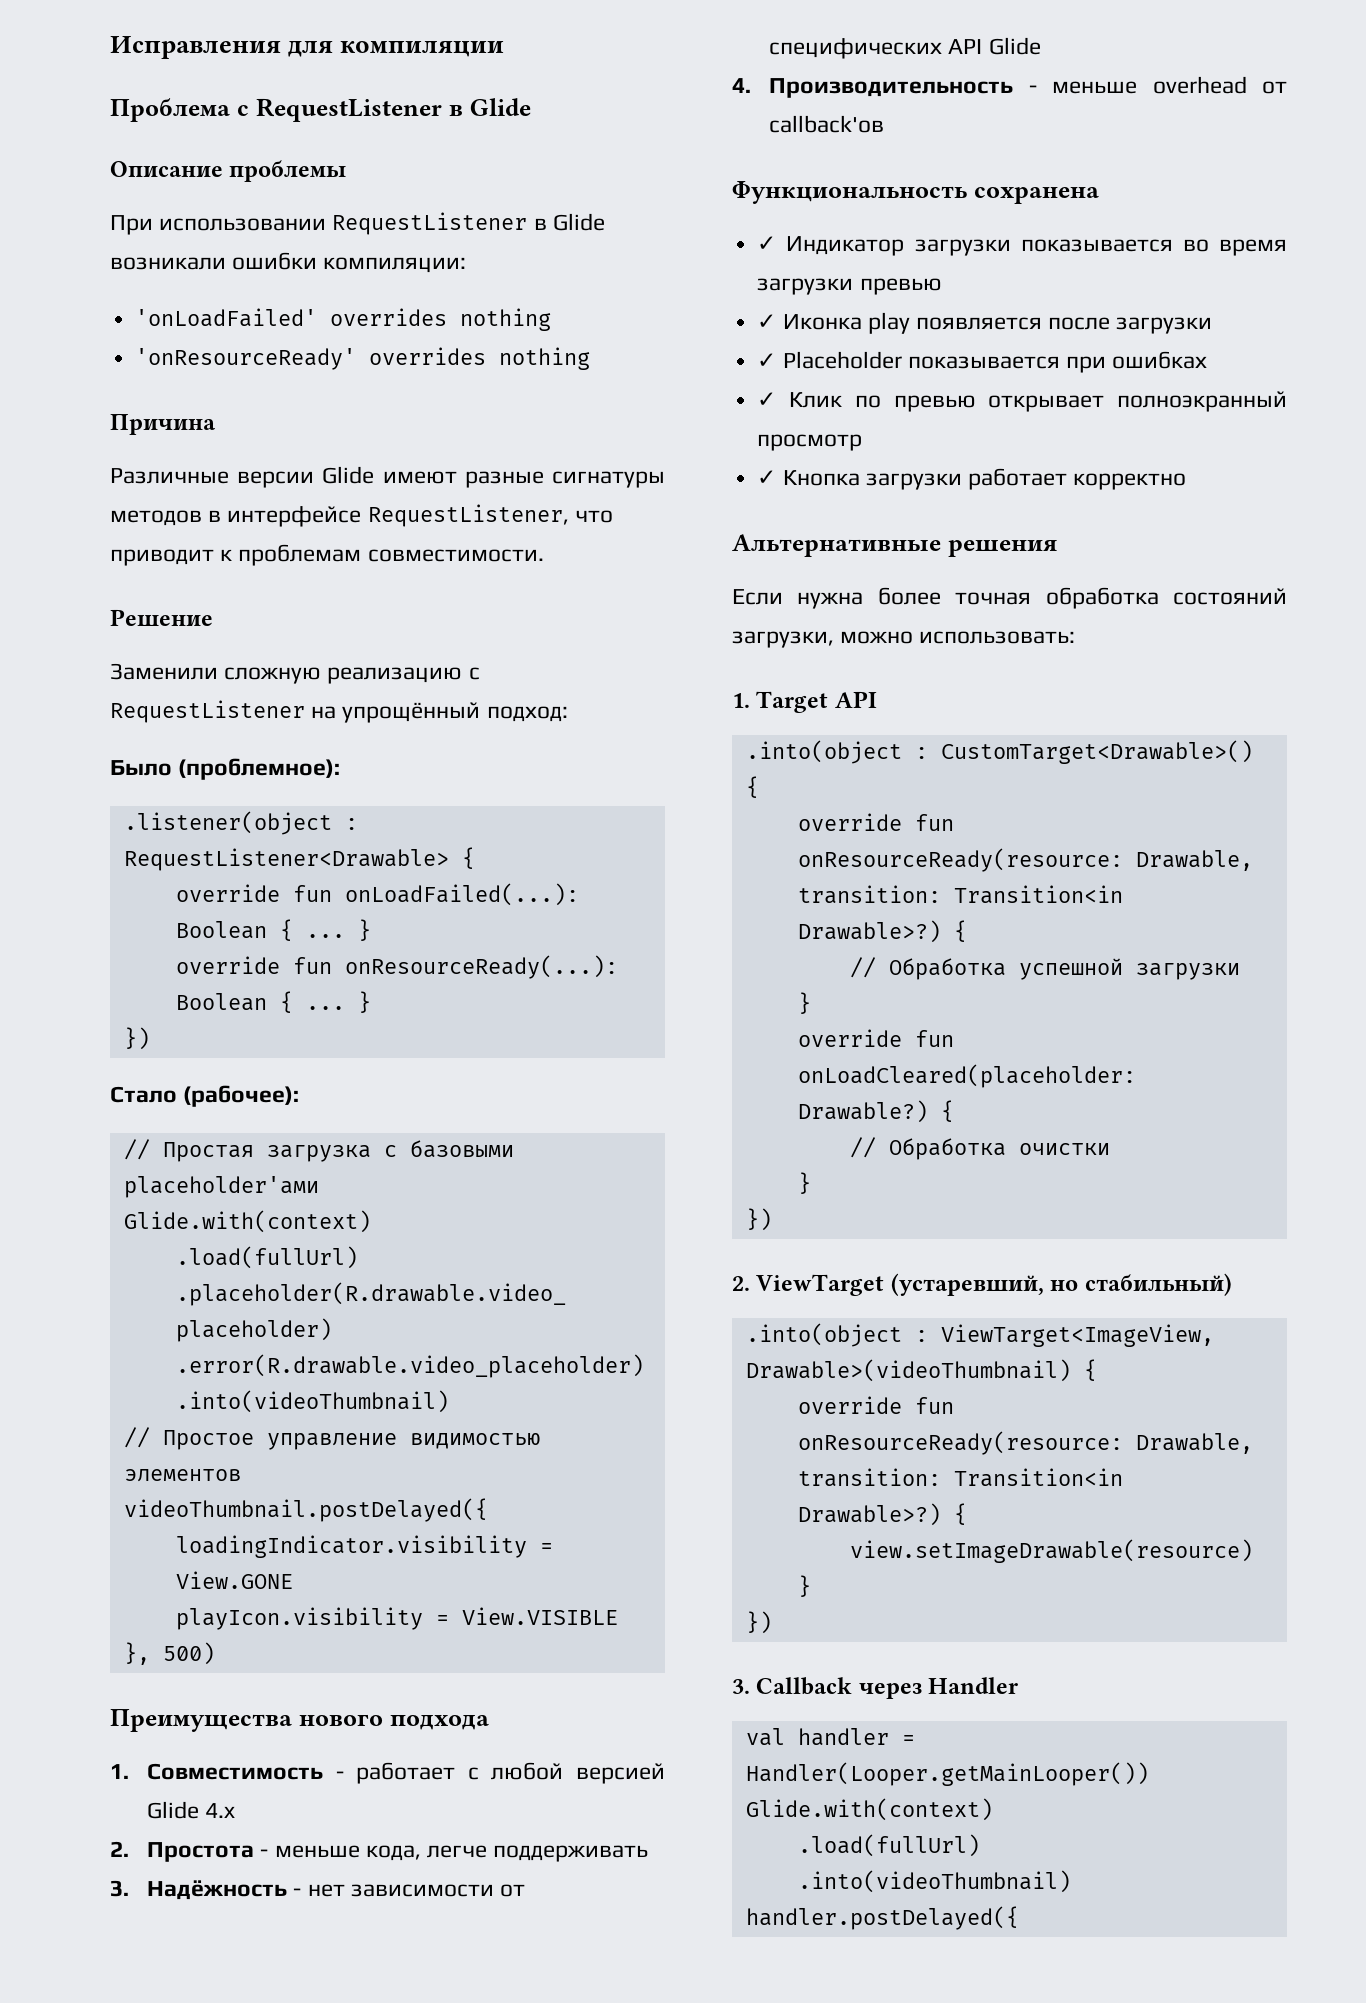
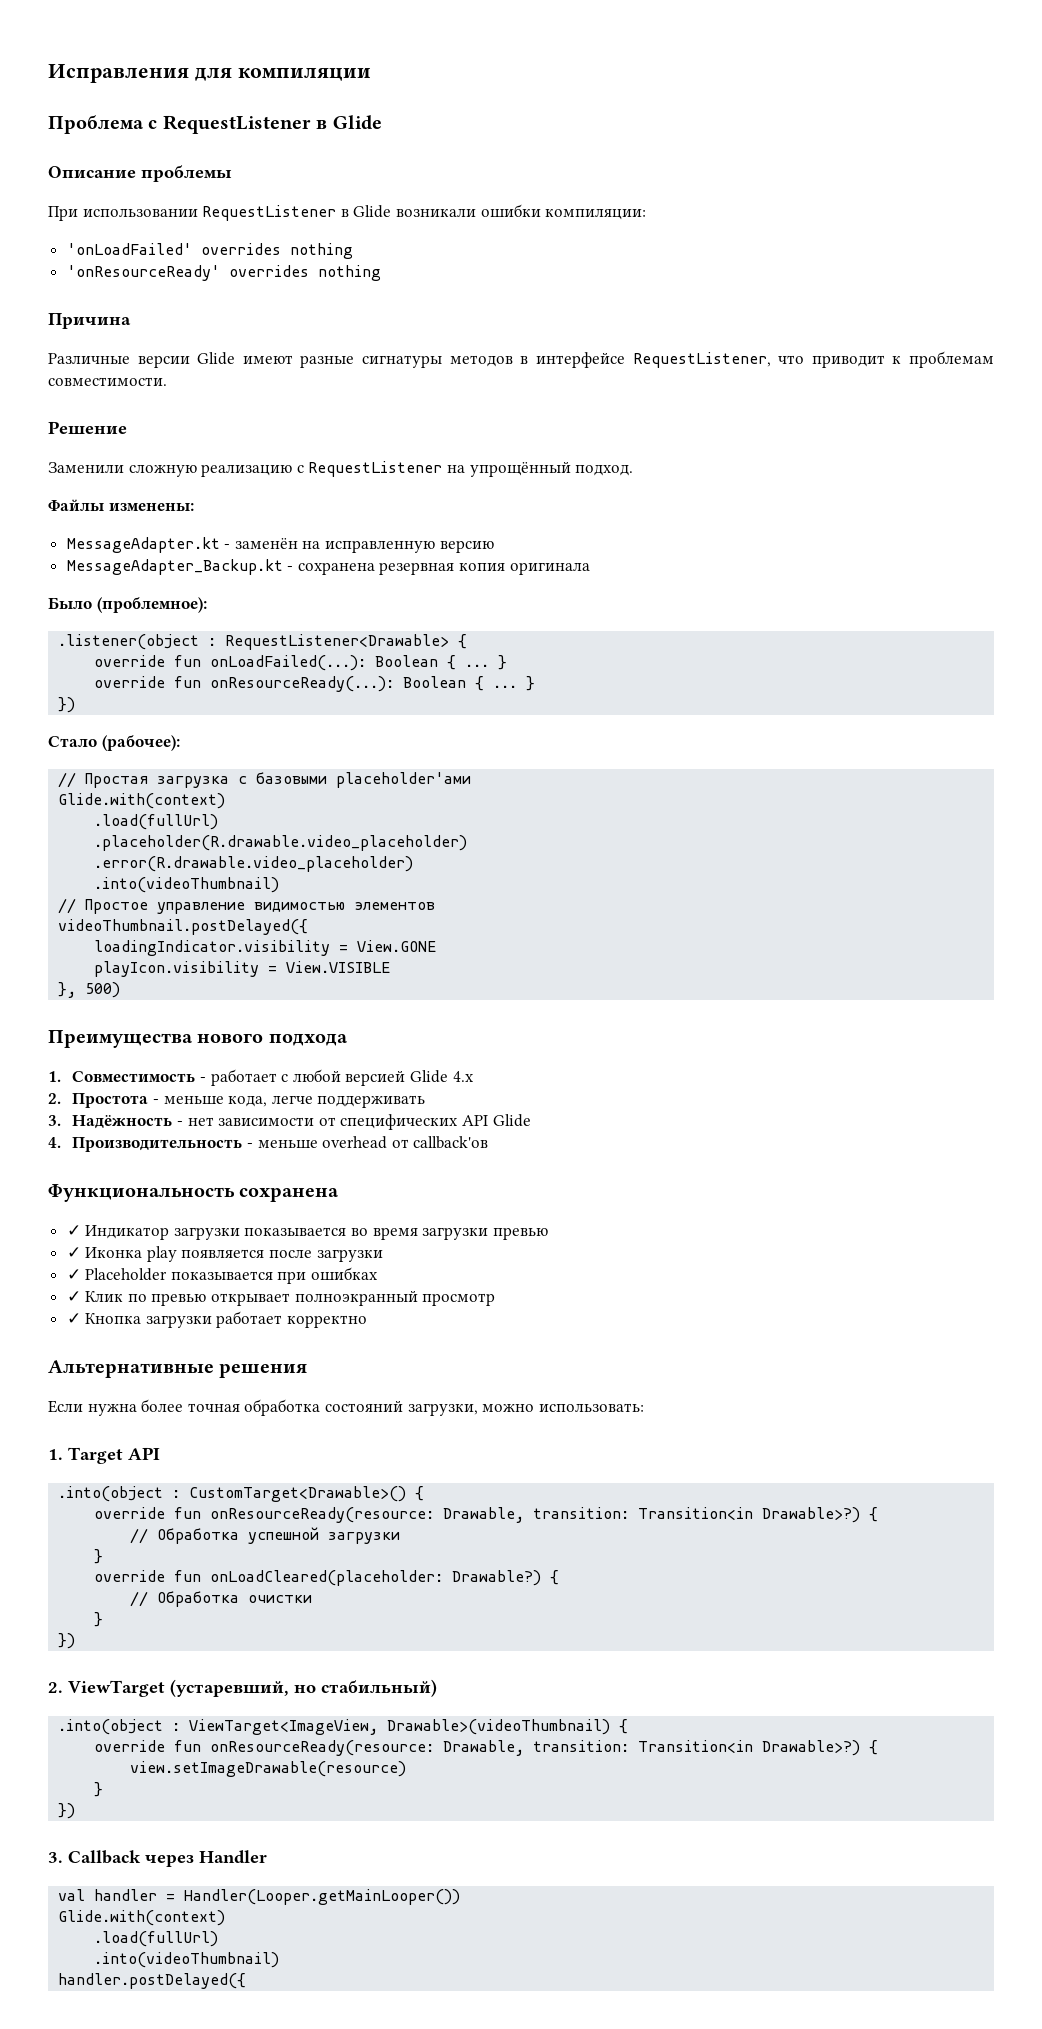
[486,706,568,722] подход: -> [575,464,634,476] [48,499,194,511] [66,537,494,553] [66,559,590,575] подход. // Файлы изменены: // MessageAdapter.kt - заменён на исправленную версию // MessageAdapter_Backup.kt - сохранена резервная копия оригинала

